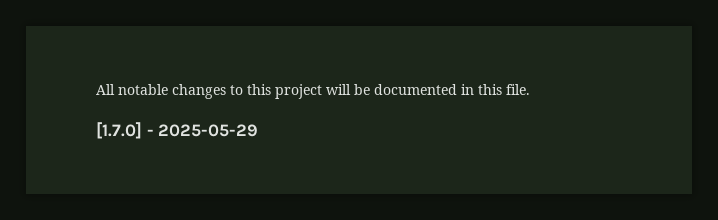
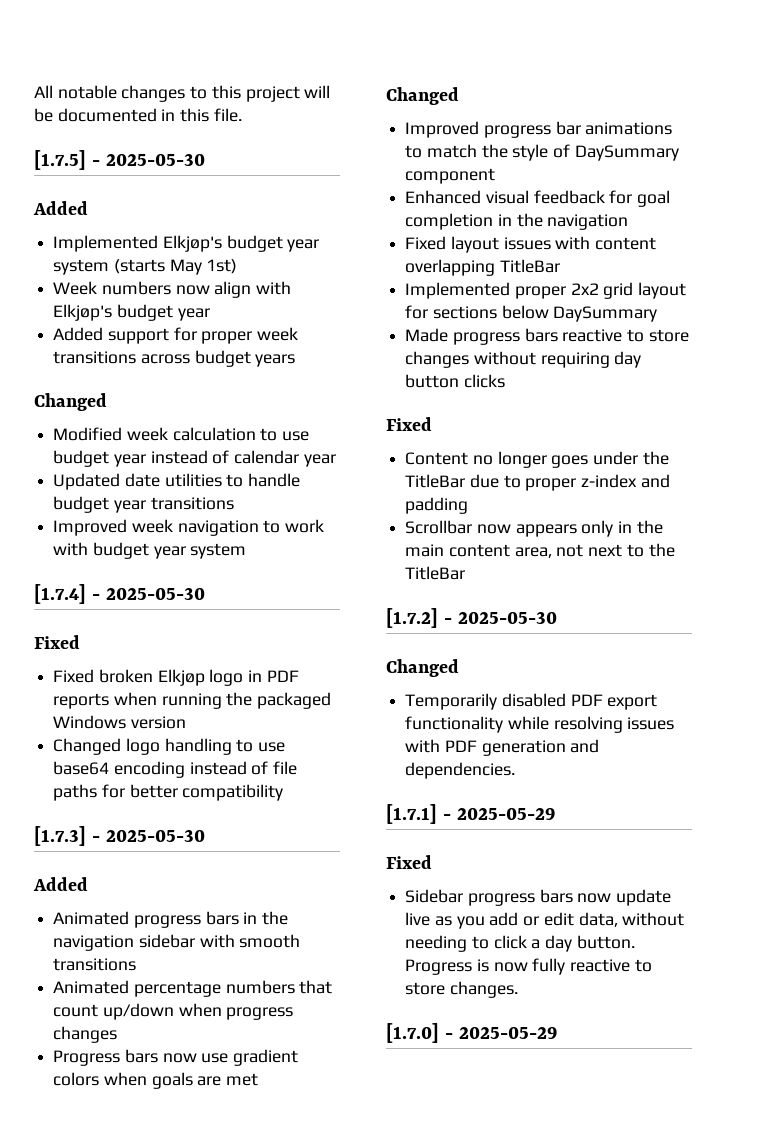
(530, 89) none -> [34,150,205,170] [33,201,88,215] [53,235,320,252] [53,259,238,275] [53,281,292,298] [53,304,210,321] [53,327,299,344] [53,350,296,367] [34,393,107,411] [53,427,310,441] [53,450,336,467] [53,473,301,490] [53,496,234,513] [53,519,325,536] [53,542,247,559] [34,584,205,604] [34,635,80,649] [53,669,299,686] [53,692,332,709] [53,715,186,729] [53,738,286,755] [53,761,298,778] [53,784,284,801] [34,826,205,846] [33,877,88,891] [53,911,289,928] [53,934,301,951] [53,958,137,971] [53,980,333,997] [53,1003,294,1020] [53,1026,118,1043] [53,1049,299,1066] [53,1072,259,1089] [386,87,459,105] [405,121,673,138] [405,144,679,161] [405,168,496,184] [405,190,671,207] [405,213,629,230] [405,236,657,253] [405,259,560,276] [405,282,687,299] [405,305,658,322] [405,328,689,345] [405,351,642,368] [405,374,505,388] [386,417,432,431] [405,451,669,468] [405,474,670,491] [405,497,469,514] [405,520,663,537] [405,543,675,558] [405,566,466,580] [386,608,557,628] [386,659,459,677] [405,693,658,710] [405,716,675,733] [405,739,600,756] [405,762,516,779] [386,804,555,824] [386,855,432,869] [405,889,672,906] [405,912,685,929] [405,935,635,952] [405,958,652,975] [405,981,518,998] // [1.7.5] - 2025-05-30 // Added // Implemented Elkjøp's budget year system (starts May 1st) // Week numbers now align with Elkjøp's budget year // Added support for proper week transitions across budget years // Changed // Modified week calculation to use budget year instead of calendar year // Updated date utilities to handle budget year transitions // Improved week navigation to work with budget year system // [1.7.4] - 2025-05-30 // Fixed // Fixed broken Elkjøp logo in PDF reports when running the packaged Windows version // Changed logo handling to use base64 encoding instead of file paths for better compatibility // [1.7.3] - 2025-05-30 // Added // Animated progress bars in the navigation sidebar with smooth transitions // Animated percentage numbers that count up/down when progress changes // Progress bars now use gradient colors when goals are met // Changed // Improved progress bar animations to match the style of DaySummary component // Enhanced visual feedback for goal completion in the navigation // Fixed layout issues with content overlapping TitleBar // Implemented proper 2x2 grid layout for sections below DaySummary // Made progress bars reactive to store changes without requiring day button clicks // Fixed // Content no longer goes under the TitleBar due to proper z-index and padding // Scrollbar now appears only in the main content area, not next to the TitleBar // [1.7.2] - 2025-05-30 // Changed // Temporarily disabled PDF export functionality while resolving issues with PDF generation and dependencies. // [1.7.1] - 2025-05-29 // Fixed // Sidebar progress bars now update live as you add or edit data, without needing to click a day button. Progress is now fully reactive to store changes.

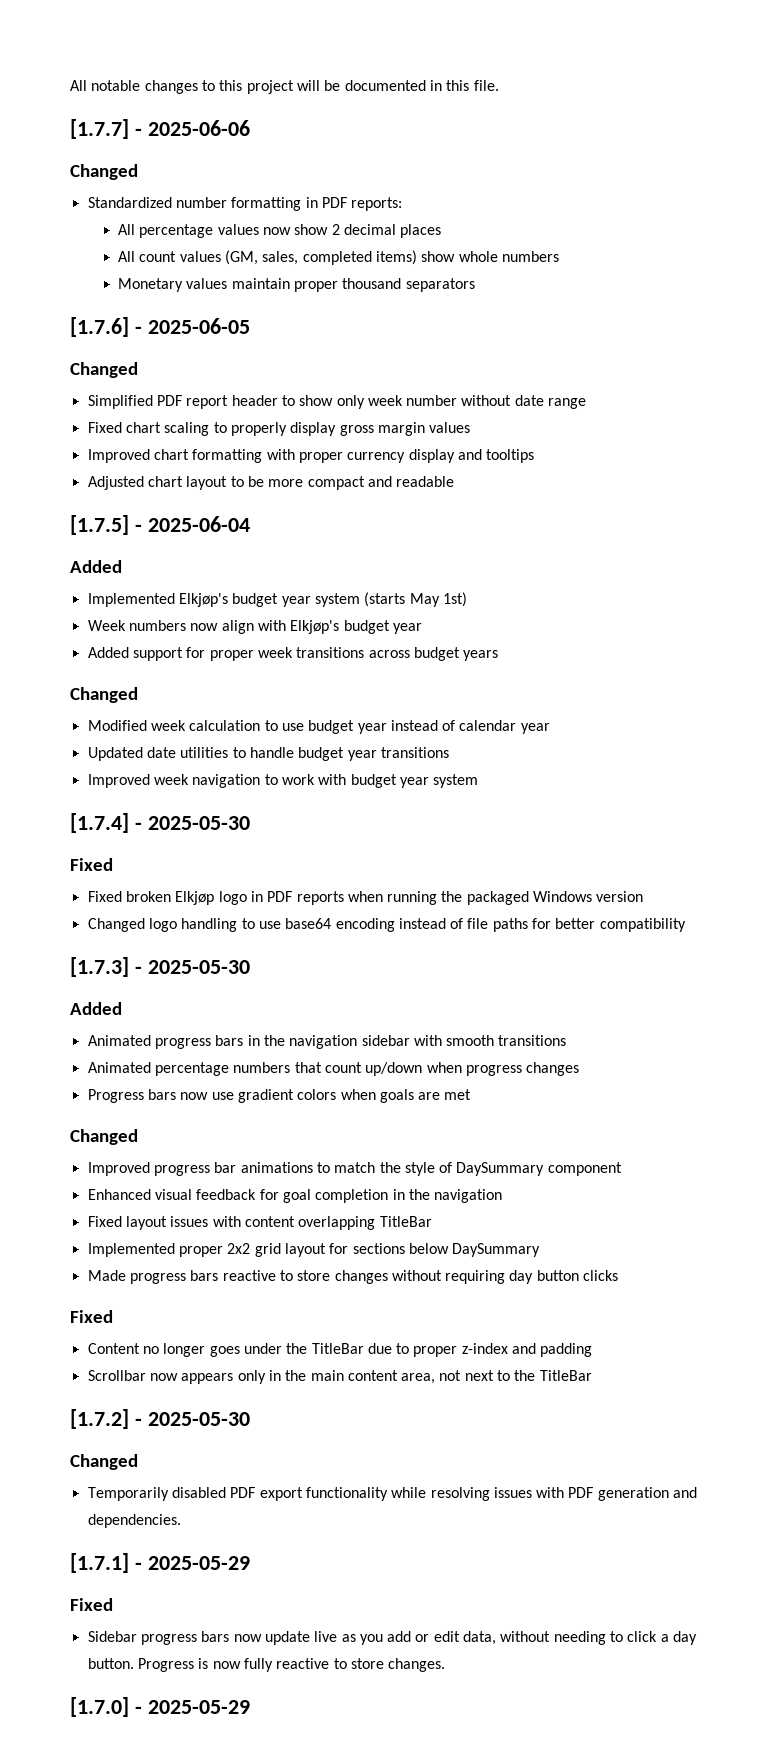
(242, 115) none -> [70,119,250,139] [70,164,138,180] [87,197,403,211] [118,224,442,238] [118,250,559,265] [118,278,475,292] [70,317,250,337] [70,362,138,378] [87,395,587,409] [87,422,471,436] [87,449,535,463] [87,476,455,490] // [1.7.7] - 2025-06-06 // Changed // Standardized number formatting in PDF reports: // All percentage values now show 2 decimal places // All count values (GM, sales, completed items) show whole numbers // Monetary values maintain proper thousand separators // [1.7.6] - 2025-06-05 // Changed // Simplified PDF report header to show only week number without date range // Fixed chart scaling to properly display gross margin values // Improved chart formatting with proper currency display and tooltips // Adjusted chart layout to be more compact and readable
[105,153,205,166] 2025-05-30 -> [147,516,250,532] 2025-06-04

